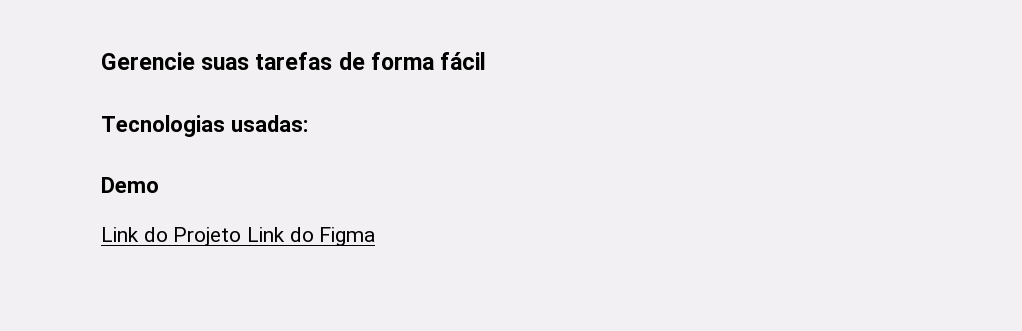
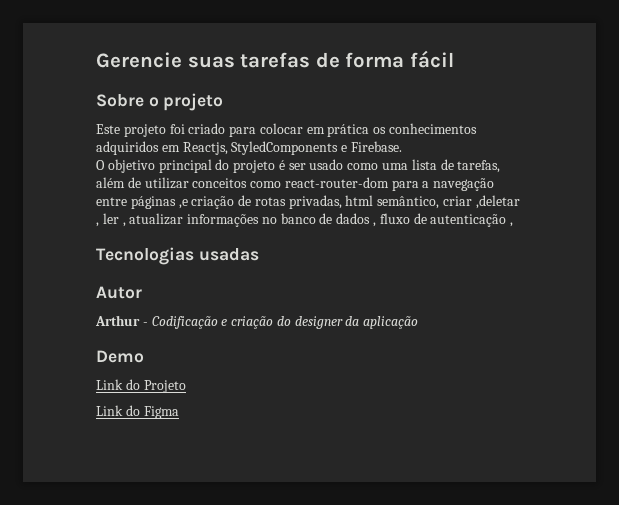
[101,115,308,137] Tecnologias usadas: -> [96,93,224,111] [96,123,478,137] [96,141,402,155] [96,159,501,173] [96,177,495,191] [96,195,520,209] [96,213,514,227] [96,247,259,265] [96,286,142,299] [95,315,419,329] Sobre o projeto // Este projeto foi criado para colocar em prática os conhecimentos adquiridos em Reactjs, StyledComponents e Firebase. // O objetivo principal do projeto é ser usado como uma lista de tarefas, além de utilizar conceitos como react-router-dom para a navegação entre páginas ,e criação de rotas privadas, html semântico, criar ,deletar , ler , atualizar informações no banco de dados , fluxo de autenticação , // Tecnologias usadas // Autor // Arthur - Codificação e criação do designer da aplicação
(242, 236) none -> (186, 386) //

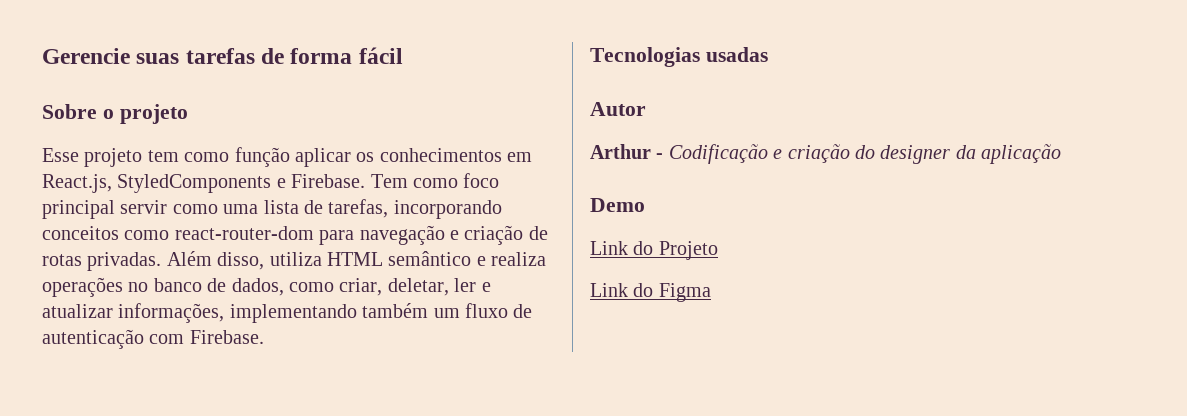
[96,123,478,137] [96,141,402,155] [96,159,344,173] Este projeto foi criado para colocar em prática os conhecimentos adquiridos em Reactjs, StyledComponents e Firebase. // O objetivo principal do projeto é ser usado -> [42,147,533,167] [42,173,500,193] [42,200,168,219] Esse projeto tem como função aplicar os conhecimentos em React.js, StyledComponents e Firebase. Tem como foco principal servir
[96,177,189,189] além de utilizar -> [393,200,502,219] incorporando
[422,178,495,191] [96,195,520,209] [96,213,377,227] a navegação entre páginas ,e criação de rotas privadas, html semântico, criar ,deletar , ler , atualizar informações no banco de dados , -> [359,225,548,245] [42,251,547,271] [42,277,491,297] [42,303,460,323] navegação e criação de rotas privadas. Além disso, utiliza HTML semântico e realiza operações no banco de dados, como criar, deletar, ler e atualizar informações, implementando também um
[510,222,514,227] , -> [149,330,264,344] com Firebase.

